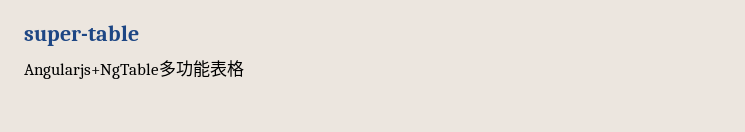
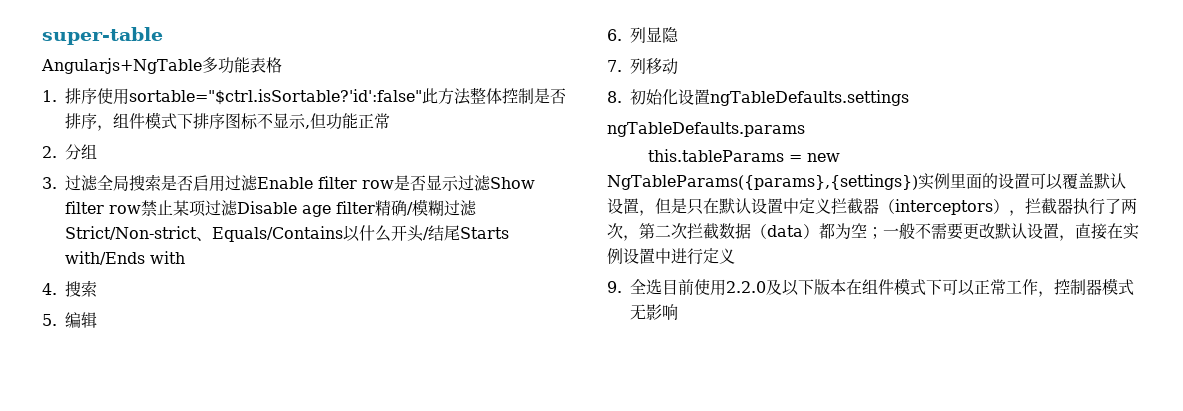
(244, 68) none -> [42,87,566,105] [65,112,390,131] [42,144,97,160] [42,174,535,192] [65,199,477,217] [65,225,509,242] [65,251,185,265] [42,280,97,297] [42,312,97,328] [607,27,679,43] [607,58,678,75] [607,89,909,106] [607,122,805,137] [648,149,841,162] [607,173,1126,190] [607,198,1137,216] [607,223,1139,241] [607,248,735,265] [607,278,1134,297] [630,304,678,320] // 1.排序使用sortable="$ctrl.isSortable?'id':false"此方法整体控制是否排序，组件模式下排序图标不显示,但功能正常 // 2.分组 // 3.过滤全局搜索是否启用过滤Enable filter row是否显示过滤Show filter row禁止某项过滤Disable age filter精确/模糊过滤Strict/Non-strict、Equals/Contains以什么开头/结尾Starts with/Ends with // 4.搜索 // 5.编辑 // 6.列显隐 // 7.列移动 // 8.初始化设置ngTableDefaults.settings // ngTableDefaults.params // this.tableParams = new NgTableParams({params},{settings})实例里面的设置可以覆盖默认设置，但是只在默认设置中定义拦截器（interceptors），拦截器执行了两次，第二次拦截数据（data）都为空；一般不需要更改默认设置，直接在实例设置中进行定义 // 9.全选目前使用2.2.0及以下版本在组件模式下可以正常工作，控制器模式无影响

